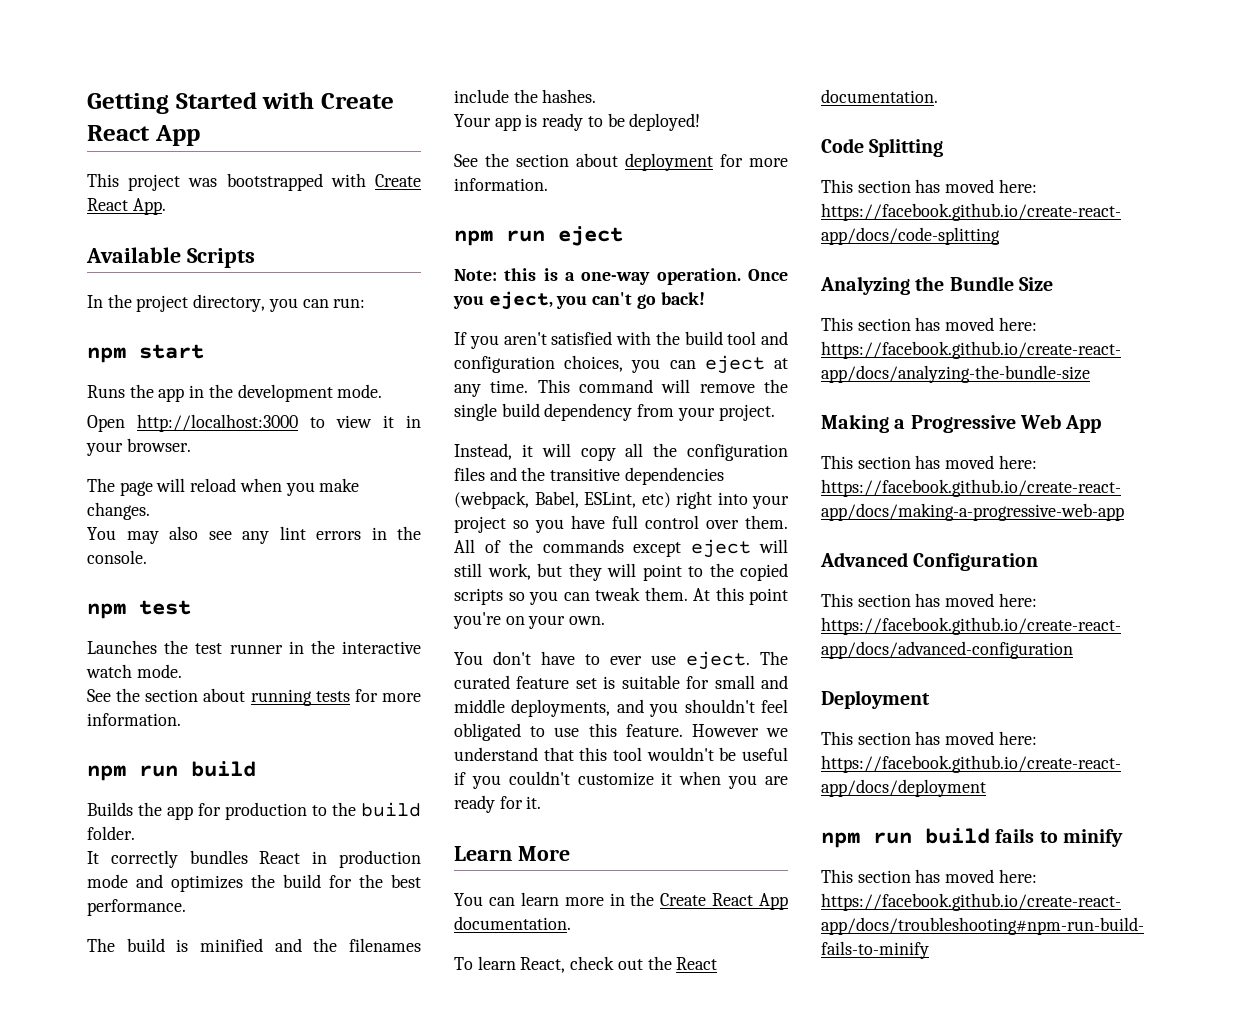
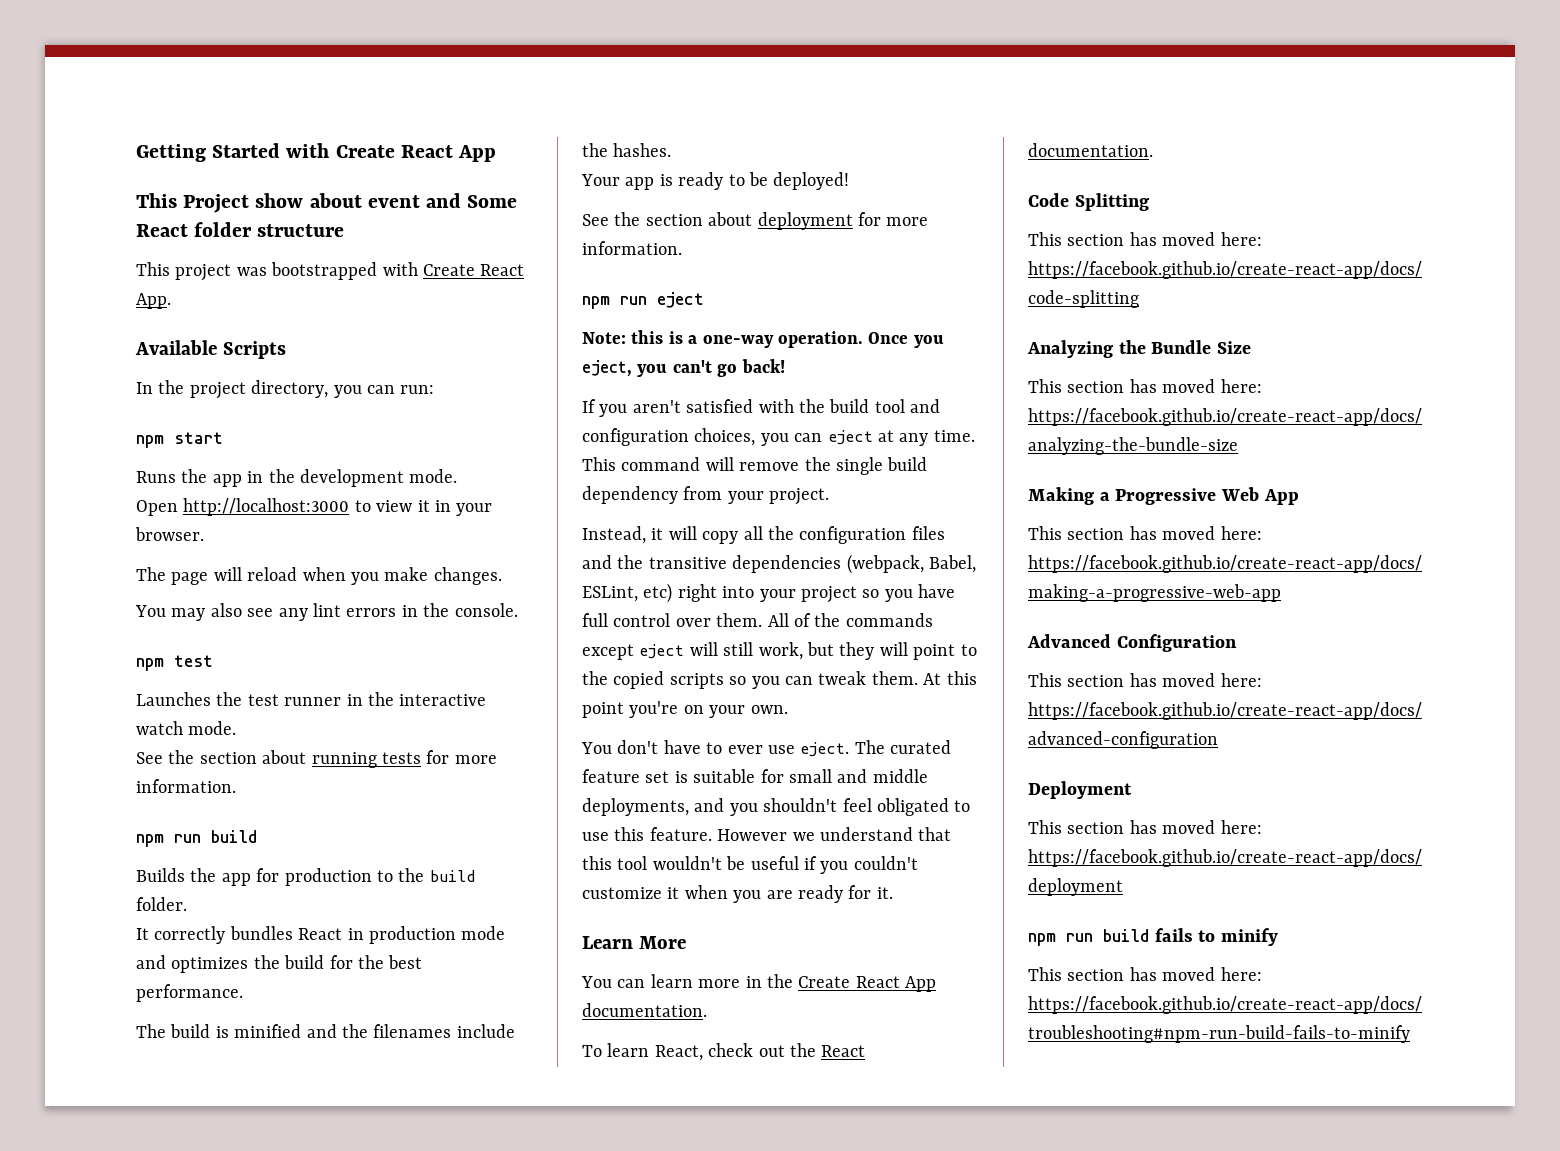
(200, 135) none -> [136,193,518,213] [136,222,345,237] // This Project show about event and Some React folder structure

